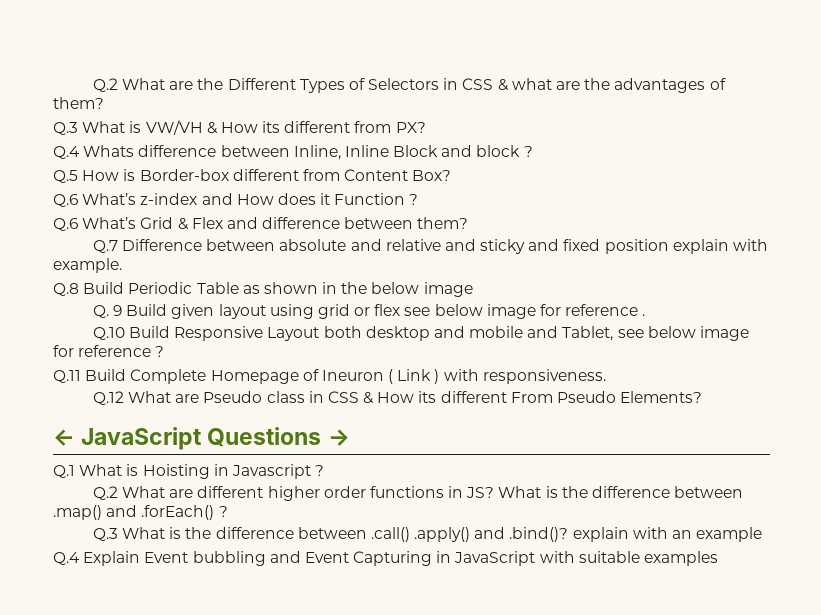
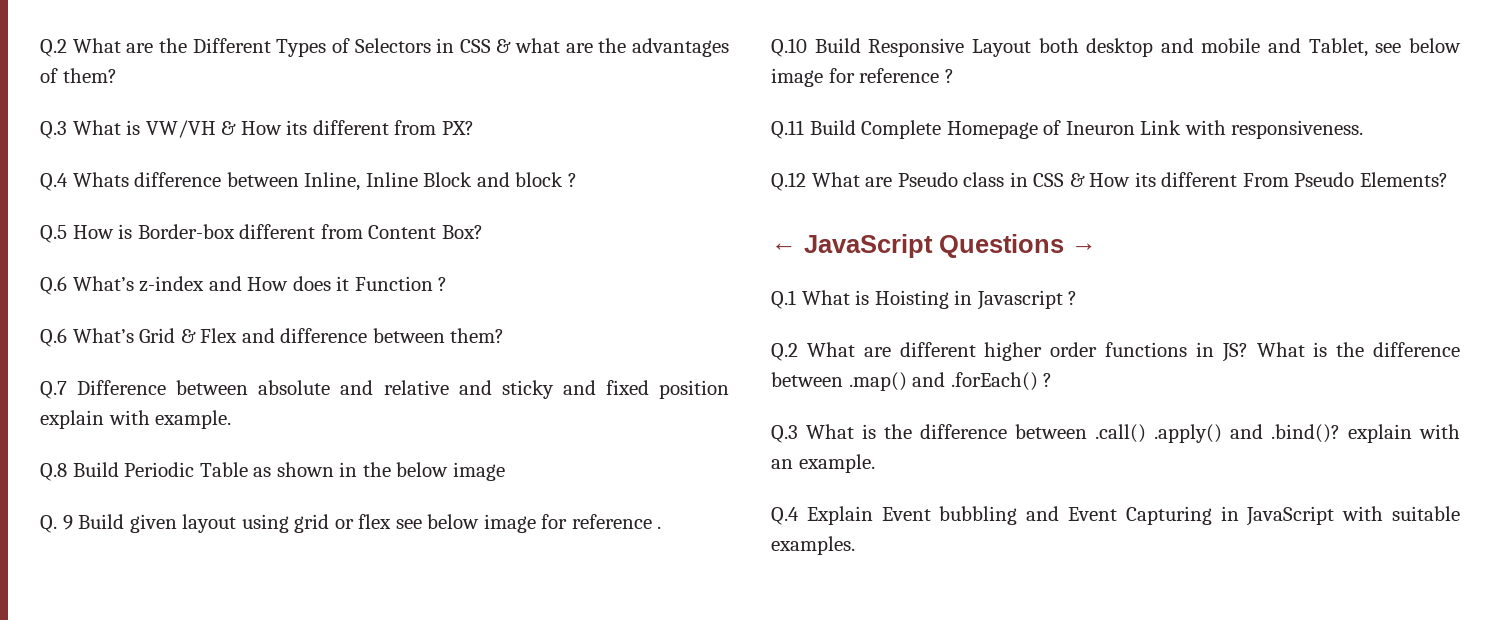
[388,369,440,384] ( Link ) -> [1140,120,1182,135] Link
[696,527,763,542] example -> [798,454,875,473] example.
[644,551,719,566] examples -> [771,536,855,555] examples.

